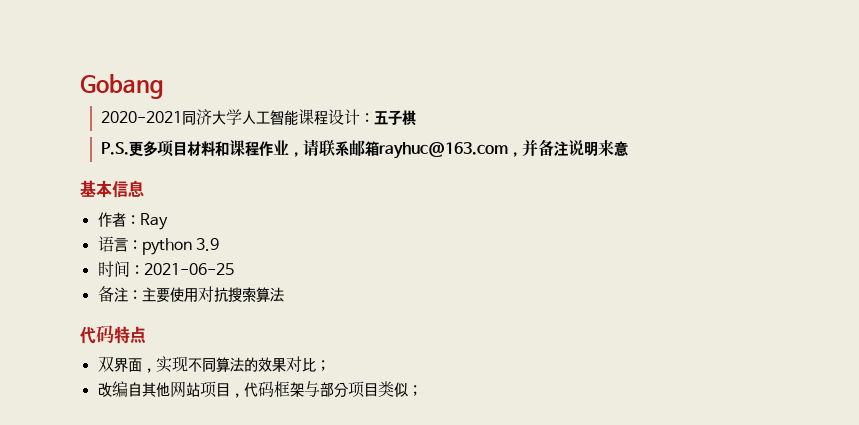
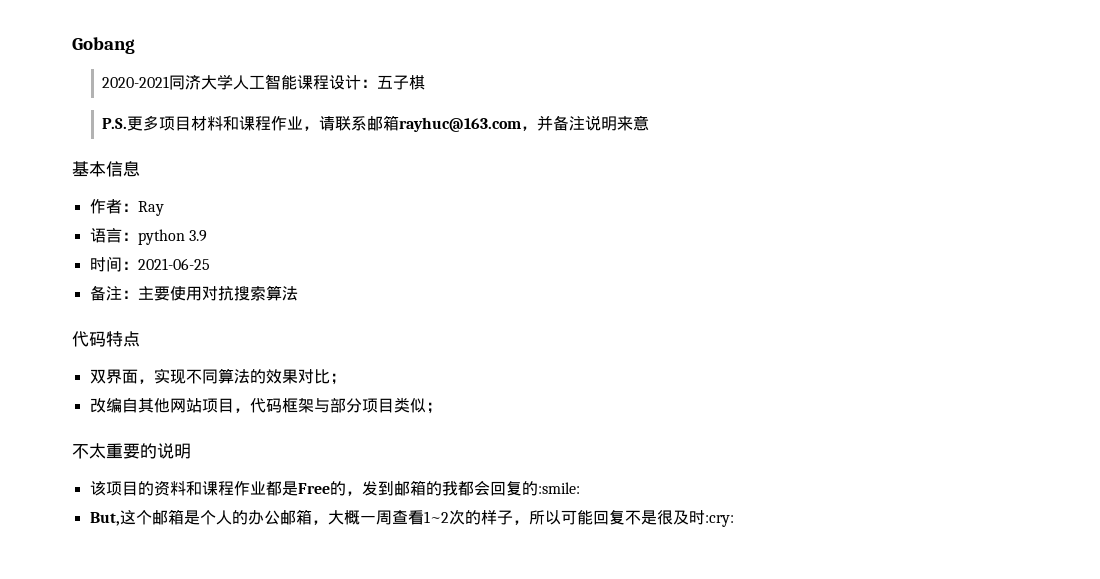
(422, 390) none -> [72,443,191,459] [89,480,580,496] [89,509,734,527] // 不太重要的说明 // 该项目的资料和课程作业都是Free的，发到邮箱的我都会回复的:smile: // But,这个邮箱是个人的办公邮箱，大概一周查看1~2次的样子，所以可能回复不是很及时:cry:

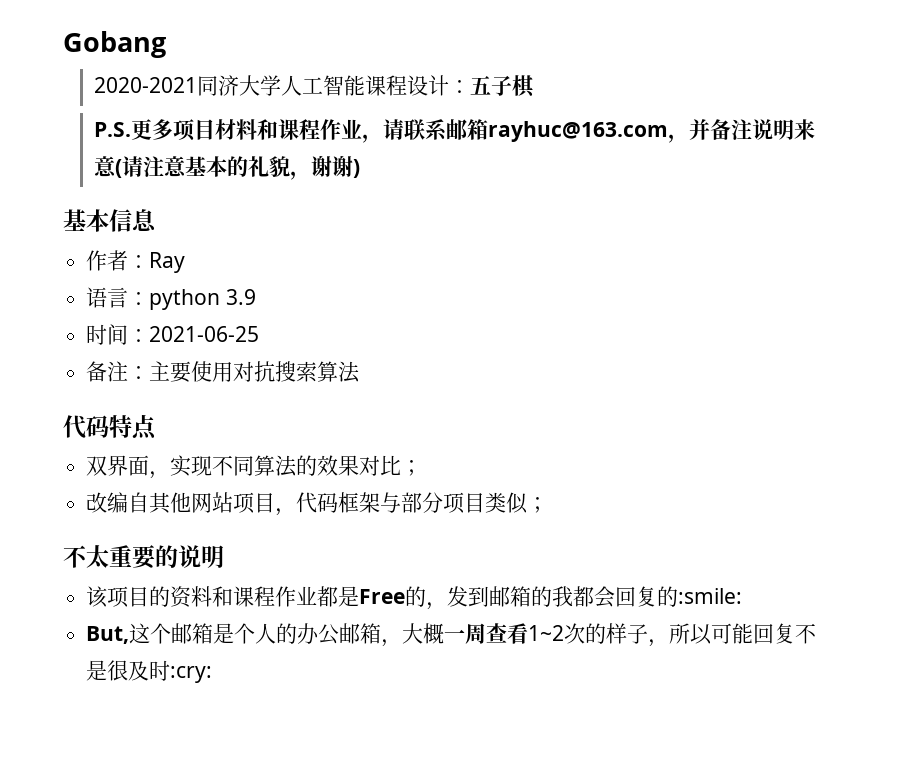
(650, 123) none -> [115,155,361,180] (请注意基本的礼貌，谢谢)

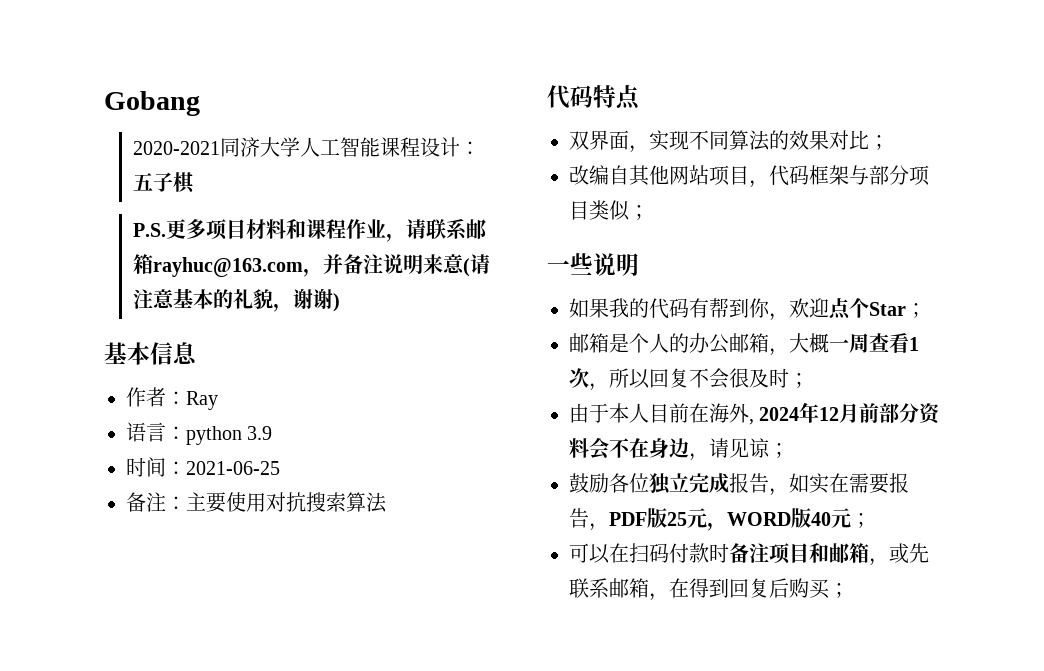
[63,545,178,569] 不太重要的 -> [547,253,593,275] 一些
[86,586,743,610] [86,623,172,644] 该项目的资料和课程作业都是Free的，发到邮箱的我都会回复的:smile: // But,这个 -> [569,298,926,321] 如果我的代码有帮到你，欢迎点个Star； //
[528,623,817,647] [86,660,213,683] 1~2次的样子，所以可能回复不是很及时:cry: -> [909,337,919,351] [569,368,809,391] [569,402,942,425] [569,437,789,461] [569,473,909,496] [569,508,871,531] [569,543,929,566] [569,578,849,601] 1次，所以回复不会很及时； // 由于本人目前在海外, 2024年12月前部分资料会不在身边，请见谅； // 鼓励各位独立完成报告，如实在需要报告，PDF版25元，WORD版40元； // 可以在扫码付款时备注项目和邮箱，或先联系邮箱，在得到回复后购买；

